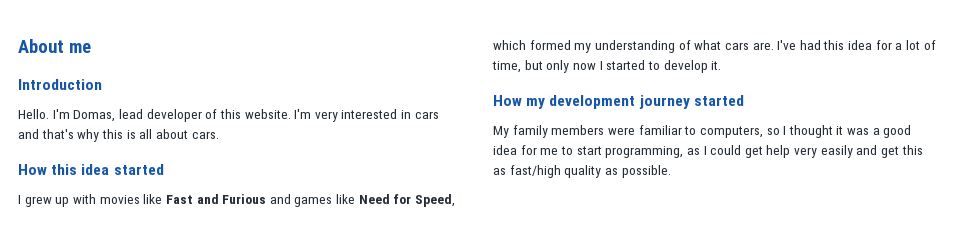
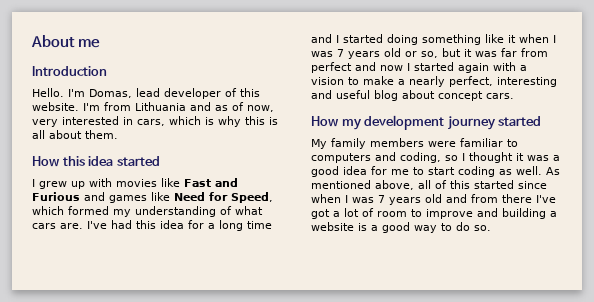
[314,109,439,122] [18,129,74,139] very interested in cars and that's -> [104,102,274,112] [32,116,214,127] from Lithuania and as of now, very interested in cars, which is
[191,131,219,139] cars. -> [85,130,118,139] them.
[906,40,936,50] [492,60,722,73] lot of time, but only now I started to develop it. -> [219,220,272,231] [311,34,556,45] [311,48,548,59] [311,62,527,73] [311,76,557,87] [311,90,514,101] long time and I started doing something like it when I was 7 years old or so, but it was far from perfect and now I started again with a vision to make a nearly perfect, interesting and useful blog about concept cars.
[699,126,763,138] computers, -> [311,152,441,163] computers and coding,
[605,145,923,158] [493,165,671,178] programming, as I could get help very easily and get this as fast/high quality as possible. -> [458,166,560,177] [311,180,547,190] [311,194,556,205] [311,208,557,219] [311,222,491,233] coding as well. As mentioned above, all of this started since when I was 7 years old and from there I've got a lot of room to improve and building a website is a good way to do so.

